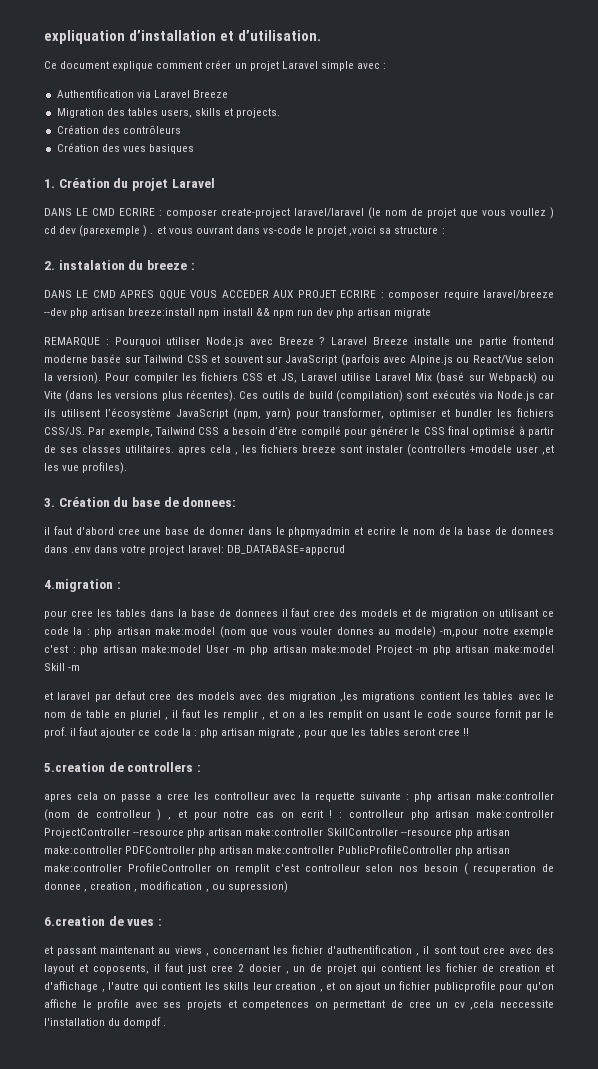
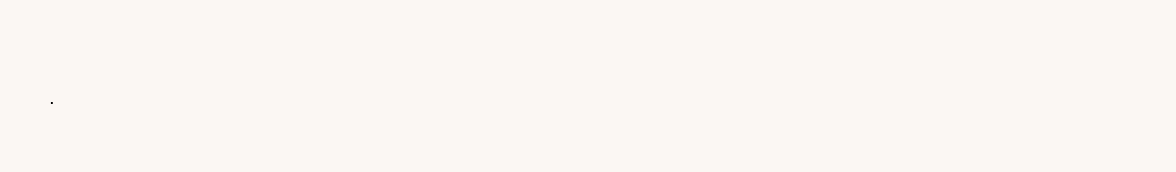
[44,30,321,44] [44,60,387,71] [56,89,228,98] [56,108,281,118] [56,125,181,134] [56,143,194,154] [44,178,215,191] [44,207,554,219] [44,225,445,237] [44,260,195,270] [44,290,554,300] [44,308,432,318] [44,336,554,347] [44,354,554,366] [44,372,554,384] [44,390,554,402] [44,408,555,420] [44,426,554,437] [44,444,554,456] [44,462,128,474] [44,497,237,507] [44,526,555,537] [44,545,345,555] [44,579,121,592] [44,608,555,619] [44,626,554,638] [44,645,554,655] [44,663,81,671] [44,691,554,702] [44,709,554,720] [44,727,469,738] [44,762,201,772] [44,792,554,802] [44,809,554,821] [44,828,510,838] [44,845,510,856] [44,863,555,875] [44,881,288,893] [44,916,162,926] [44,945,554,956] [44,963,555,974] [44,981,554,992] [44,999,555,1010] [44,1017,162,1028] expliquation d’installation et d’utilisation. // Ce document explique comment créer un projet Laravel simple avec : // Authentification via Laravel Breeze // Migration des tables users, skills et projects. // Création des contrôleurs // Création des vues basiques // 1. Création du projet Laravel // DANS LE CMD ECRIRE : composer create-project laravel/laravel (le nom de projet que vous voullez ) cd dev (parexemple ) . et vous ouvrant dans vs-code le projet ,voici sa structure : // 2. instalation du breeze : // DANS LE CMD APRES QQUE VOUS ACCEDER AUX PROJET ECRIRE : composer require laravel/breeze --dev php artisan breeze:install npm install && npm run dev php artisan migrate // REMARQUE : Pourquoi utiliser Node.js avec Breeze ? Laravel Breeze installe une partie frontend moderne basée sur Tailwind CSS et souvent sur JavaScript (parfois avec Alpine.js ou React/Vue selon la version). Pour compiler les fichiers CSS et JS, Laravel utilise Laravel Mix (basé sur Webpack) ou Vite (dans les versions plus récentes). Ces outils de build (compilation) sont exécutés via Node.js car ils utilisent l’écosystème JavaScript (npm, yarn) pour transformer, optimiser et bundler les fichiers CSS/JS. Par exemple, Tailwind CSS a besoin d’être compilé pour générer le CSS final optimisé à partir de ses classes utilitaires. apres cela , les fichiers breeze sont instaler (controllers +modele user ,et les vue profiles). // 3. Création du base de donnees: // il faut d'abord cree une base de donner dans le phpmyadmin et ecrire le nom de la base de donnees dans .env dans votre project laravel: DB_DATABASE=appcrud // 4.migration : // pour cree les tables dans la base de donnees il faut cree des models et de migration on utilisant ce code la : php artisan make:model (nom que vous vouler donnes au modele) -m,pour notre exemple c'est : php artisan make:model User -m php artisan make:model Project -m php artisan make:model Skill -m // et laravel par defaut cree des models avec des migration ,les migrations contient les tables avec le nom de table en pluriel , il faut les remplir , et on a les remplit on usant le code source fornit par le prof. il faut ajouter ce code la : php artisan migrate , pour que les tables seront cree !! // 5.creation de controllers : // apres cela on passe a cree les controlleur avec la requette suivante : php artisan make:controller (nom de controlleur ) , et pour notre cas on ecrit ! : controlleur php artisan make:controller ProjectController --resource php artisan make:controller SkillController --resource php artisan make:controller PDFController php artisan make:controller PublicProfileController php artisan make:controller ProfileController on remplit c'est controlleur selon nos besoin ( recuperation de donnee , creation , modification , ou supression) // 6.creation de vues : // et passant maintenant au views , concernant les fichier d'authentification , il sont tout cree avec des layout et coposents, il faut just cree 2 docier , un de projet qui contient les fichier de creation et d'affichage , l'autre qui contient les skills leur creation , et on ajout un fichier publicprofile pour qu'on affiche le profile avec ses projets et competences on permettant de cree un cv ,cela neccessite l'installation du dompdf -> (49, 103) none

